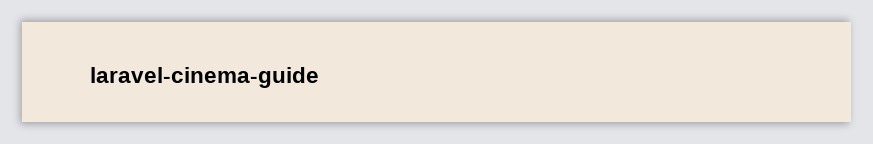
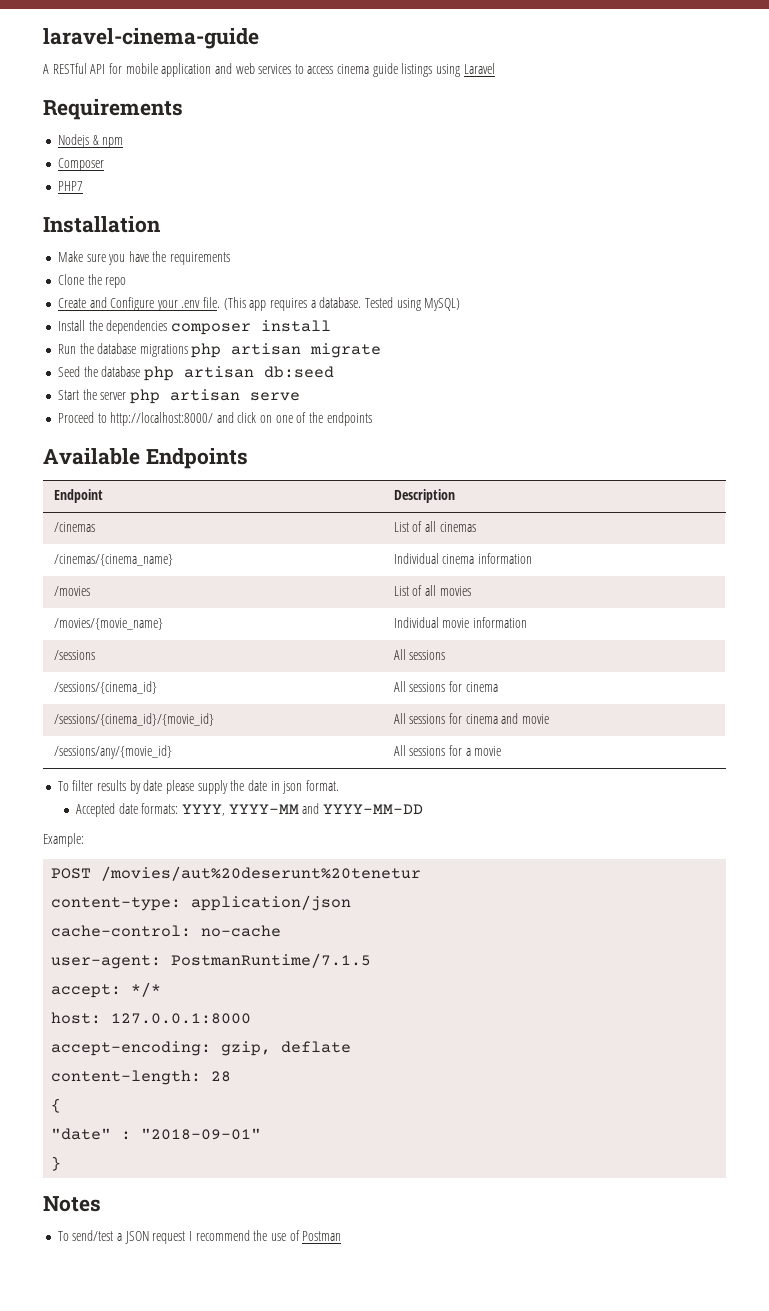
(319, 77) none -> [43,63,495,77] [43,99,183,120] [57,134,124,148] [57,158,104,171] [57,181,83,191] [43,216,161,233] [57,251,231,265] [57,274,127,288] [57,297,461,311] [57,320,331,335] [57,343,382,358] [57,366,334,381] [57,389,300,404] [57,412,372,426] [43,448,248,469] [53,489,103,503] [393,489,455,503] [53,522,95,532] [393,521,476,532] [53,554,173,566] [393,553,532,564] [53,586,90,596] [393,585,471,596] [53,618,163,630] [393,617,527,628] [53,650,95,660] [393,649,446,660] [53,681,157,694] [393,681,498,692] [53,713,214,726] [393,713,549,724] [53,745,172,759] [393,745,502,756] [57,780,339,794] [75,803,423,817] [43,833,84,847] [51,866,422,881] [51,895,352,911] [51,925,282,937] [51,953,372,969] [51,982,162,998] [51,1012,252,1024] [51,1041,352,1056] [51,1070,232,1085] [51,1098,62,1113] [51,1128,262,1140] [51,1156,62,1171] [43,1196,101,1212] [57,1230,342,1244] // A RESTful API for mobile application and web services to access cinema guide listings using Laravel // Requirements // Nodejs & npm // Composer // PHP7 // Installation // Make sure you have the requirements // Clone the repo // Create and Configure your .env file. (This app requires a database. Tested using MySQL) // Install the dependencies composer install // Run the database migrations php artisan migrate // Seed the database php artisan db:seed // Start the server php artisan serve // Proceed to http://localhost:8000/ and click on one of the endpoints // Available Endpoints // Endpoint | Description // /cinemas | List of all cinemas // /cinemas/{cinema_name} | Individual cinema information // /movies | List of all movies // /movies/{movie_name} | Individual movie information // /sessions | All sessions // /sessions/{cinema_id} | All sessions for cinema // /sessions/{cinema_id}/{movie_id} | All sessions for cinema and movie // /sessions/any/{movie_id} | All sessions for a movie // To filter results by date please supply the date in json format. // Accepted date formats: YYYY, YYYY-MM and YYYY-MM-DD // Example: // POST /movies/aut%20deserunt%20tenetur // content-type: application/json // cache-control: no-cache // user-agent: PostmanRuntime/7.1.5 // accept: */* // host: 127.0.0.1:8000 // accept-encoding: gzip, deflate // content-length: 28 // { // "date" : "2018-09-01" // } // Notes // To send/test a JSON request I recommend the use of Postman

